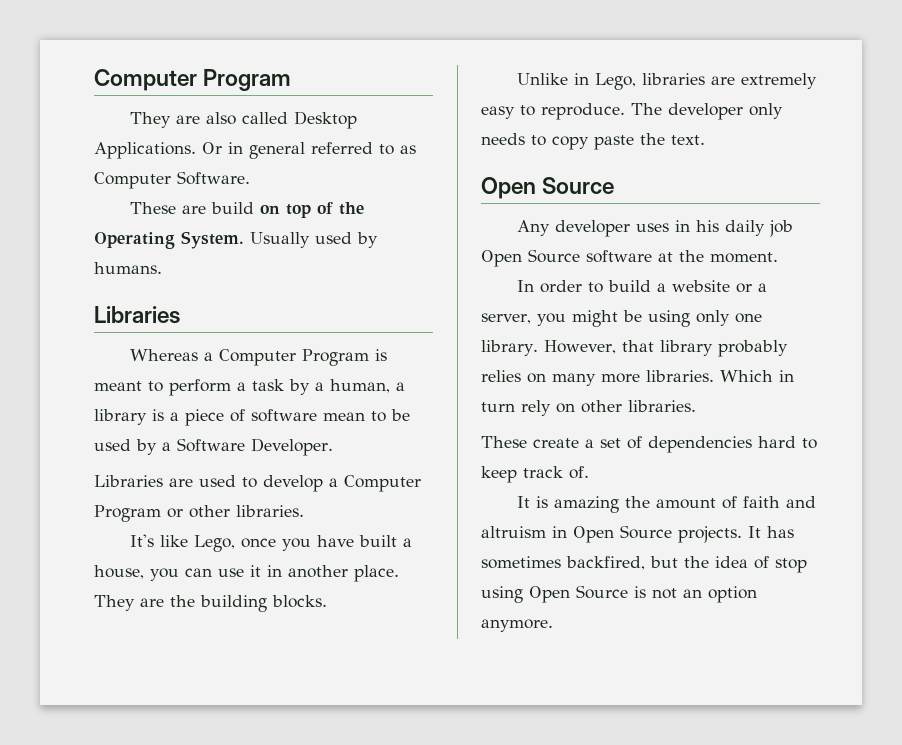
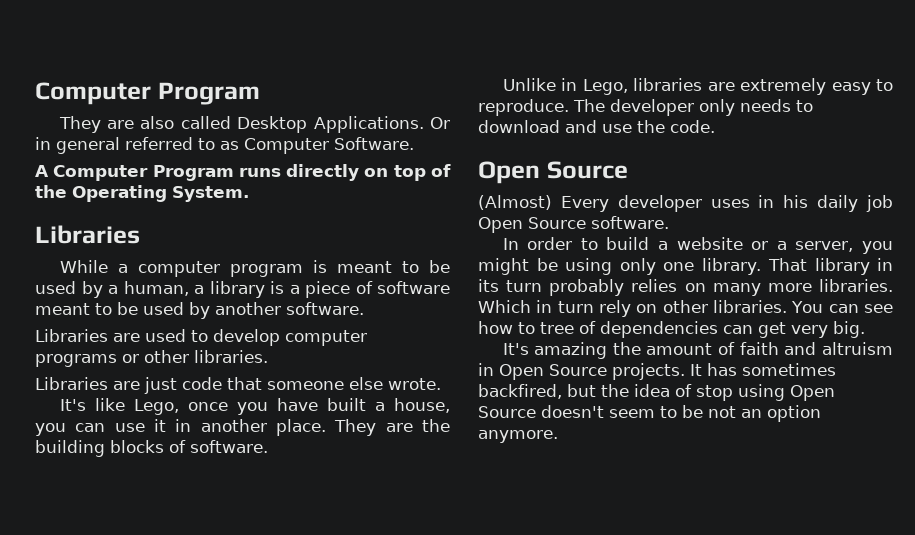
[129,202,254,214] These are build -> [35,164,360,181] A Computer Program runs directly
[250,232,378,248] [94,262,162,274] [94,306,180,324] [129,349,387,366] [94,379,284,396] Usually used by humans. // Libraries // Whereas a Computer Program is meant to perform a task -> [35,225,140,244] [59,260,450,277] [35,281,76,294] // Libraries // While a computer program is meant to be used
[323,409,410,422] [94,438,333,456] mean to be used by a Software Developer. -> [35,302,364,319] meant to be used by another software.
[329,475,421,492] [94,505,161,522] a Computer Program -> [285,330,367,346] [35,354,117,367] computer programs
(304, 511) none -> [35,377,441,394] // Libraries are just code that someone else wrote.
[272,595,327,608] blocks. -> [110,440,268,453] blocks of software.
[552,133,705,150] copy paste the text. -> [478,120,715,133] download and use the code.
[516,220,550,236] Any -> [478,195,609,212] (Almost) Every
[586,250,778,263] software at the moment. -> [591,216,669,229] software.
[543,340,713,356] However, that library -> [767,258,893,275] [478,279,543,292] That library in its turn
[481,436,817,453] [481,466,589,483] [516,496,548,508] // These create a set of dependencies hard to keep track of. // It is -> [791,301,893,313] [478,321,865,338] [502,343,529,355] You can see how to tree of dependencies can get very big. // It's
[634,586,646,598] is -> [541,405,703,418] doesn't seem to be

